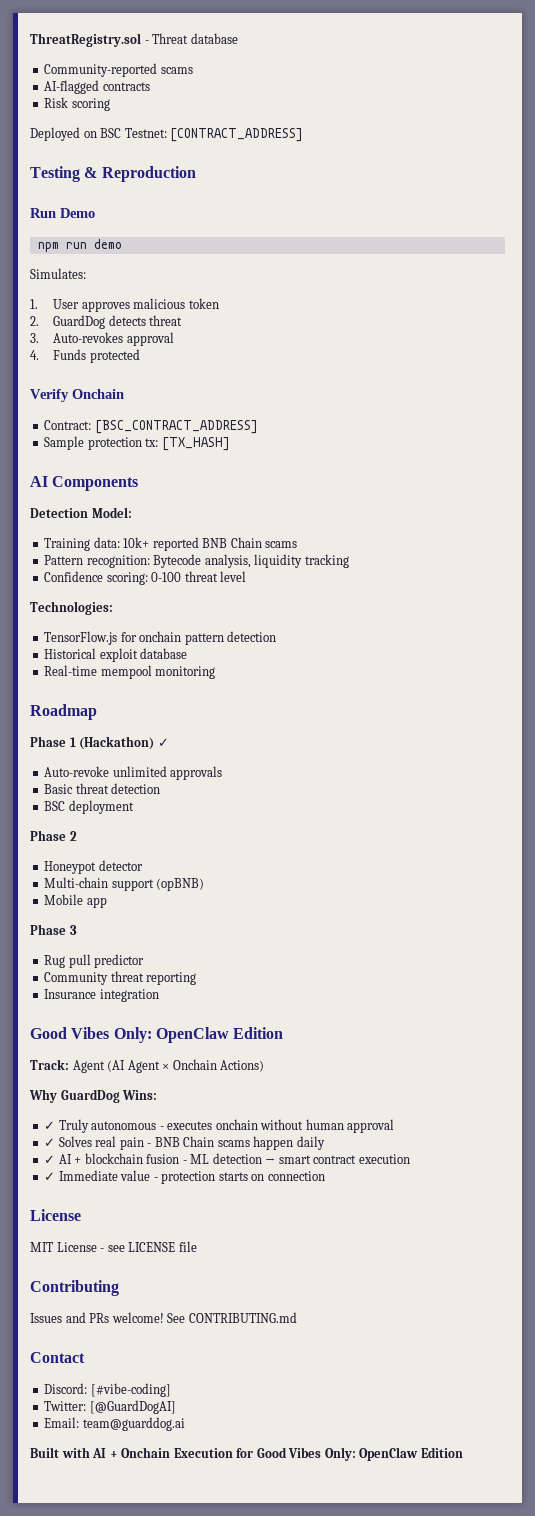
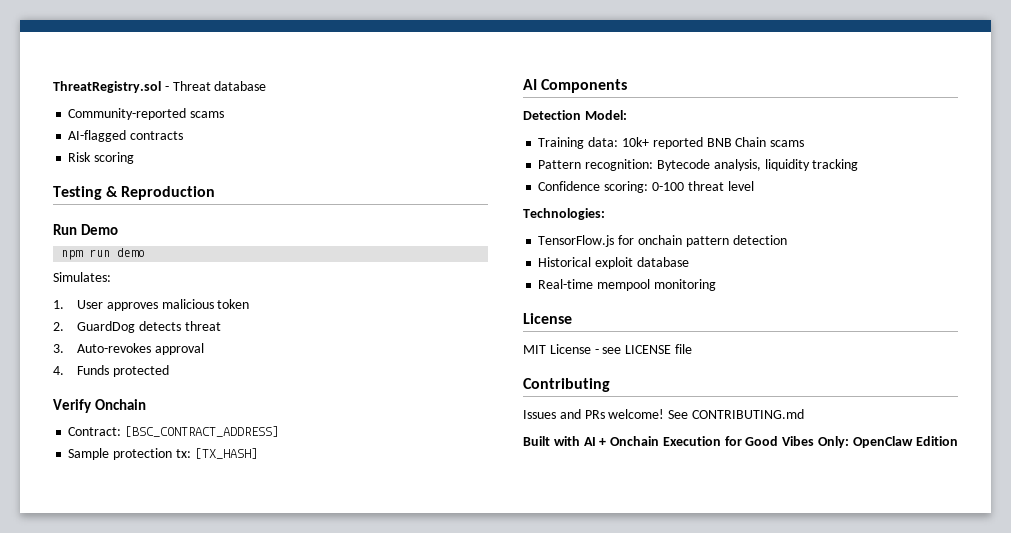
[30,127,304,142] // Deployed on BSC Testnet: [CONTRACT_ADDRESS] -> (135, 158) none
[30,704,97,720] [30,736,169,750] [44,766,223,780] [44,783,161,794] [44,800,134,814] [30,830,77,841] [44,860,143,874] [44,877,205,891] [44,894,107,908] [30,924,77,935] [44,954,145,968] [44,971,197,985] [44,989,159,1002] [30,1027,284,1043] [30,1059,265,1073] [29,1089,158,1103] [44,1119,395,1133] [44,1136,325,1150] [44,1153,410,1164] [44,1170,325,1184] // Roadmap // Phase 1 (Hackathon) ✓ // Auto-revoke unlimited approvals // Basic threat detection // BSC deployment // Phase 2 // Honeypot detector // Multi-chain support (opBNB) // Mobile app // Phase 3 // Rug pull predictor // Community threat reporting // Insurance integration // Good Vibes Only: OpenClaw Edition // Track: Agent (AI Agent × Onchain Actions) // Why GuardDog Wins: // ✓ Truly autonomous - executes onchain without human approval // ✓ Solves real pain - BNB Chain scams happen daily // ✓ AI + blockchain fusion - ML detection → smart contract execution // ✓ Immediate value - protection starts on connection -> (716, 285) none
[30,1352,85,1363] [44,1383,171,1397] [44,1400,176,1414] [44,1417,185,1431] // Contact // Discord: [#vibe-coding] // Twitter: [@GuardDogAI] // Email: team@guarddog.ai -> (804, 414) none

